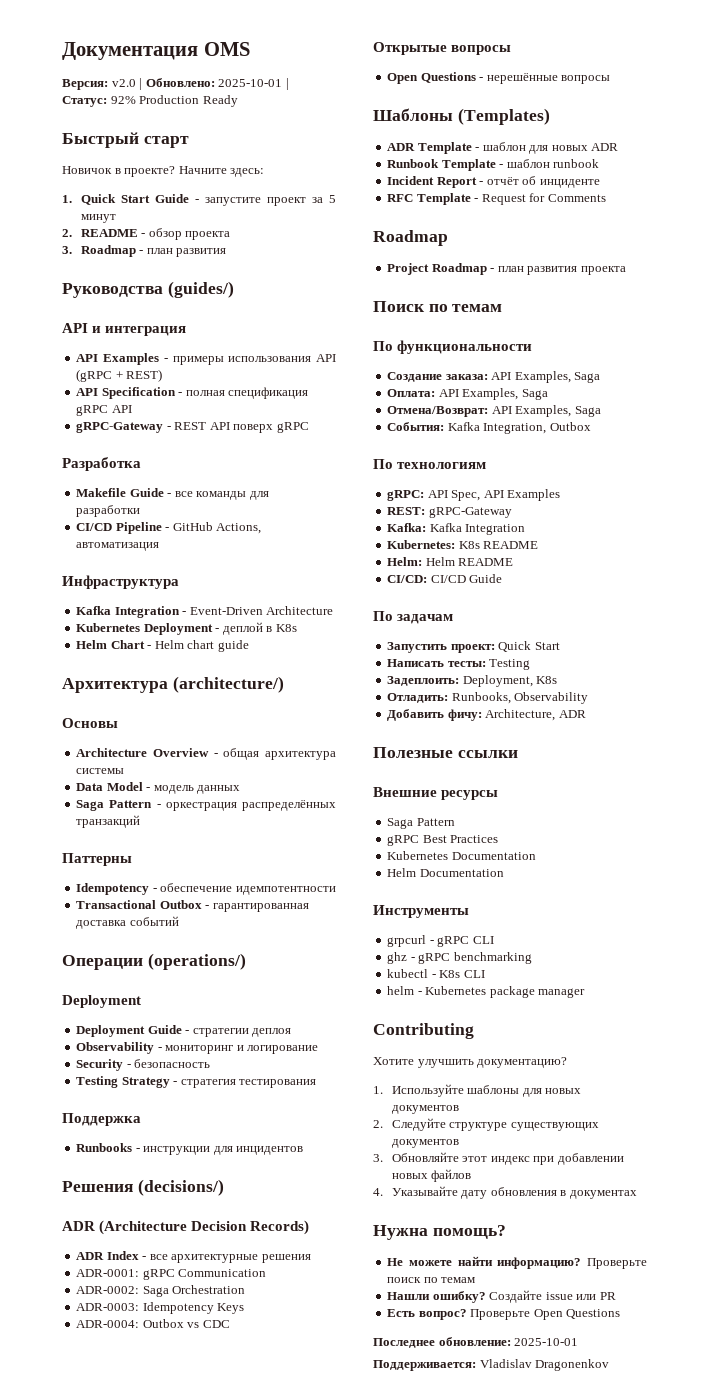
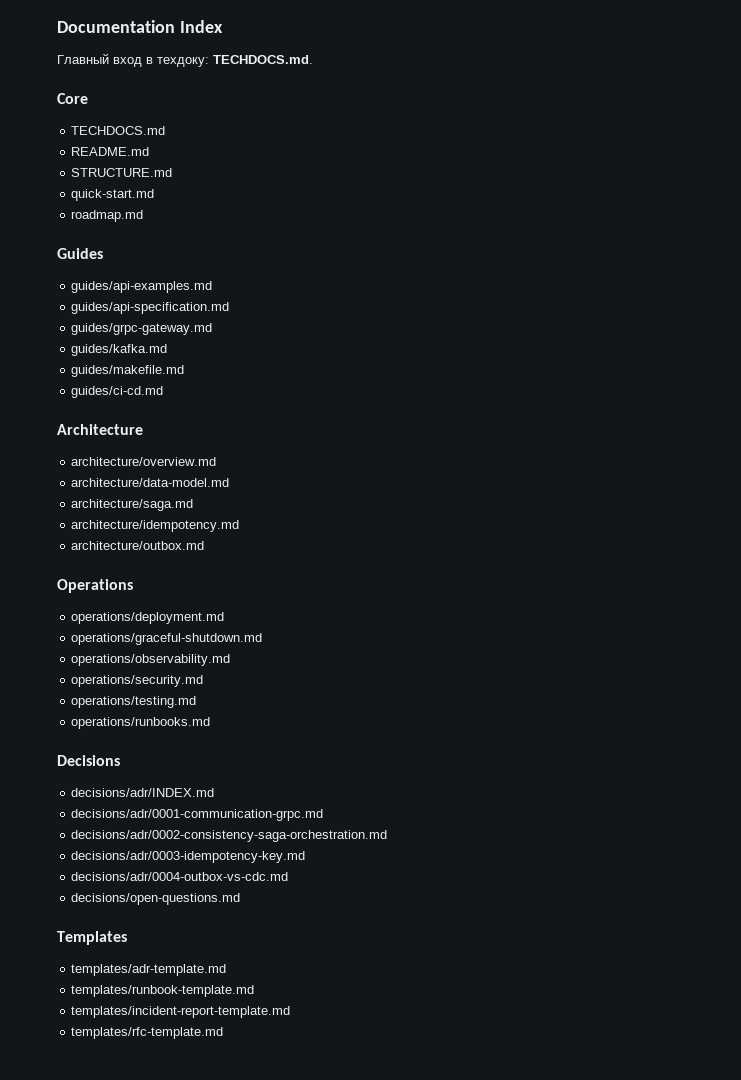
[62,42,250,60] [62,78,289,90] [62,95,238,107] [62,132,189,148] [62,166,265,177] [62,194,336,206] [80,214,116,223] [62,228,231,240] [62,245,227,257] [62,281,234,298] [62,323,187,336] [76,353,336,365] [76,369,163,382] [76,387,309,399] [76,405,132,416] [76,422,309,433] [62,457,141,471] [76,488,269,500] [76,505,141,517] [76,522,262,534] [76,542,160,551] [62,575,179,589] [76,606,334,618] [76,622,297,635] [76,640,249,652] [62,676,284,693] [62,718,118,728] [76,748,336,760] [76,768,125,774] [76,782,241,794] [76,800,336,811] [76,815,141,828] [62,853,132,866] [76,883,336,895] [76,900,309,912] [76,916,179,929] [62,953,246,970] [62,995,141,1008] [76,1025,292,1037] [76,1042,319,1054] [76,1059,211,1071] [76,1076,317,1088] [62,1113,141,1126] [76,1143,304,1155] [62,1179,224,1196] [62,1220,310,1235] [76,1251,311,1263] [76,1269,267,1280] [76,1285,246,1297] [76,1302,245,1314] [76,1319,230,1328] [373,42,512,55] [387,72,611,84] [373,108,550,125] [387,142,619,154] [387,159,600,171] [387,176,600,188] [387,193,606,205] [373,230,448,246] [387,263,626,275] [373,301,503,312] [373,340,533,354] [387,371,601,383] [387,388,548,400] [387,405,601,417] [387,422,591,434] [373,459,487,469] [387,489,561,501] [387,507,512,518] [387,523,526,535] [387,540,539,549] [387,557,514,566] [387,574,503,583] [373,611,454,624] [387,641,560,653] [387,659,531,670] [387,675,558,687] [387,692,589,704] [387,709,586,721] [373,747,518,758] [373,787,499,800] [387,818,455,829] [387,835,499,846] [387,851,536,860] [387,868,504,877] [373,905,469,918] [387,935,494,947] [387,952,532,964] [387,969,485,978] [387,986,586,998] [373,1023,474,1039] [373,1057,568,1068] [373,1084,582,1097] [391,1105,459,1114] [373,1118,599,1131] [391,1139,459,1148] [373,1152,624,1165] [391,1169,472,1182] [373,1186,637,1199] [373,1225,506,1240] [387,1256,647,1269] [387,1277,476,1283] [387,1290,616,1303] [387,1309,621,1320] [373,1337,579,1348] [373,1359,610,1371] Документация OMS // Версия: v2.0 | Обновлено: 2025-10-01 | Статус: 92% Production Ready // Быстрый старт // Новичок в проекте? Начните здесь: // 1. Quick Start Guide - запустите проект за 5 минут // 2. README - обзор проекта // 3. Roadmap - план развития // Руководства (guides/) // API и интеграция // API Examples - примеры использования API (gRPC + REST) // API Specification - полная спецификация gRPC API // gRPC-Gateway - REST API поверх gRPC // Разработка // Makefile Guide - все команды для разработки // CI/CD Pipeline - GitHub Actions, автоматизация // Инфраструктура // Kafka Integration - Event-Driven Architecture // Kubernetes Deployment - деплой в K8s // Helm Chart - Helm chart guide // Архитектура (architecture/) // Основы // Architecture Overview - общая архитектура системы // Data Model - модель данных // Saga Pattern - оркестрация распределённых транзакций // Паттерны // Idempotency - обеспечение идемпотентности // Transactional Outbox - гарантированная доставка событий // Операции (operations/) // Deployment // Deployment Guide - стратегии деплоя // Observability - мониторинг и логирование // Security - безопасность // Testing Strategy - стратегия тестирования // Поддержка // Runbooks - инструкции для инцидентов // Решения (decisions/) // ADR (Architecture Decision Records) // ADR Index - все архитектурные решения // ADR-0001: gRPC Communication // ADR-0002: Saga Orchestration // ADR-0003: Idempotency Keys // ADR-0004: Outbox vs CDC // Открытые вопросы // Open Questions - нерешённые вопросы // Шаблоны (Templates) // ADR Template - шаблон для новых ADR // Runbook Template - шаблон runbook // Incident Report - отчёт об инциденте // RFC Template - Request for Comments // Roadmap // Project Roadmap - план развития проекта // Поиск по темам // По функциональности // Создание заказа: API Examples, Saga // Оплата: API Examples, Saga // Отмена/Возврат: API Examples, Saga // События: Kafka Integration, Outbox // По технологиям // gRPC: API Spec, API Examples // REST: gRPC-Gateway // Kafka: Kafka Integration // Kubernetes: K8s README // Helm: Helm README // CI/CD: CI/CD Guide // По задачам // Запустить проект: Quick Start // Написать тесты: Testing // Задеплоить: Deployment, K8s // Отладить: Runbooks, Observability // Добавить фичу: Architecture, ADR // Полезные ссылки // Внешние ресурсы // Saga Pattern // gRPC Best Practices // Kubernetes Documentation // Helm Documentation // Инструменты // grpcurl - gRPC CLI // ghz - gRPC benchmarking // kubectl - K8s CLI // helm - Kubernetes package manager // Contributing // Хотите улучшить документацию? // 1. Используйте шаблоны для новых документов // 2. Следуйте структуре существующих документов // 3. Обновляйте этот индекс при добавлении новых файлов // 4. Указывайте дату обновления в документах // Нужна помощь? // Не можете найти информацию? Проверьте поиск по темам // Нашли ошибку? Создайте issue или PR // Есть вопрос? Проверьте Open Questions // Последнее обновление: 2025-10-01 // Поддерживается: Vladislav Dragonenkov -> [57,20,223,33] [57,53,313,67] [57,93,88,104] [71,126,166,135] [71,147,150,156] [71,168,173,177] [71,189,155,201] [71,210,144,222] [57,248,103,259] [71,281,213,293] [71,302,230,314] [71,323,213,335] [71,344,168,356] [71,365,185,377] [71,386,164,398] [57,424,143,435] [71,457,217,466] [71,478,230,487] [71,499,194,511] [71,520,240,532] [71,541,205,550] [57,579,133,593] [71,612,225,624] [71,633,263,645] [71,654,231,666] [71,675,204,687] [71,696,197,708] [71,717,211,729] [57,755,120,766] [71,788,215,797] [71,809,324,821] [71,830,388,842] [71,851,306,863] [71,872,289,881] [71,893,241,905] [57,931,127,945] [71,964,227,976] [71,985,255,997] [71,1006,291,1018] [71,1027,224,1039] Documentation Index // Главный вход в техдоку: TECHDOCS.md. // Core // TECHDOCS.md // README.md // STRUCTURE.md // quick-start.md // roadmap.md // Guides // guides/api-examples.md // guides/api-specification.md // guides/grpc-gateway.md // guides/kafka.md // guides/makefile.md // guides/ci-cd.md // Architecture // architecture/overview.md // architecture/data-model.md // architecture/saga.md // architecture/idempotency.md // architecture/outbox.md // Operations // operations/deployment.md // operations/graceful-shutdown.md // operations/observability.md // operations/security.md // operations/testing.md // operations/runbooks.md // Decisions // decisions/adr/INDEX.md // decisions/adr/0001-communication-grpc.md // decisions/adr/0002-consistency-saga-orchestration.md // decisions/adr/0003-idempotency-key.md // decisions/adr/0004-outbox-vs-cdc.md // decisions/open-questions.md // Templates // templates/adr-template.md // templates/runbook-template.md // templates/incident-report-template.md // templates/rfc-template.md

